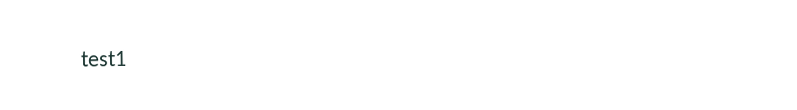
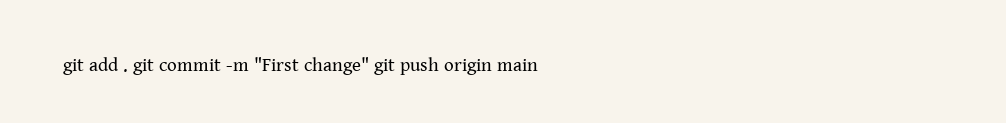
[80,50,127,67] test1 -> [63,57,538,75] git add . git commit -m "First change" git push origin main

